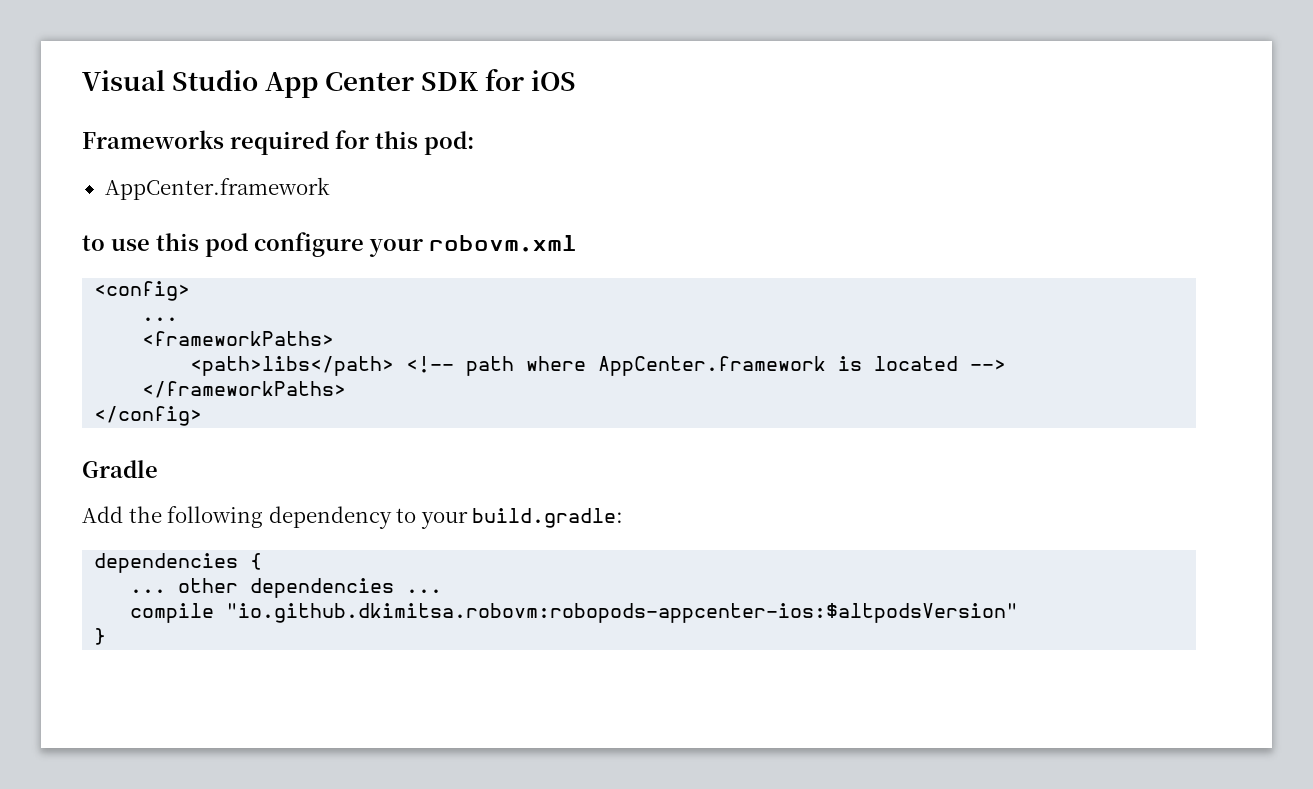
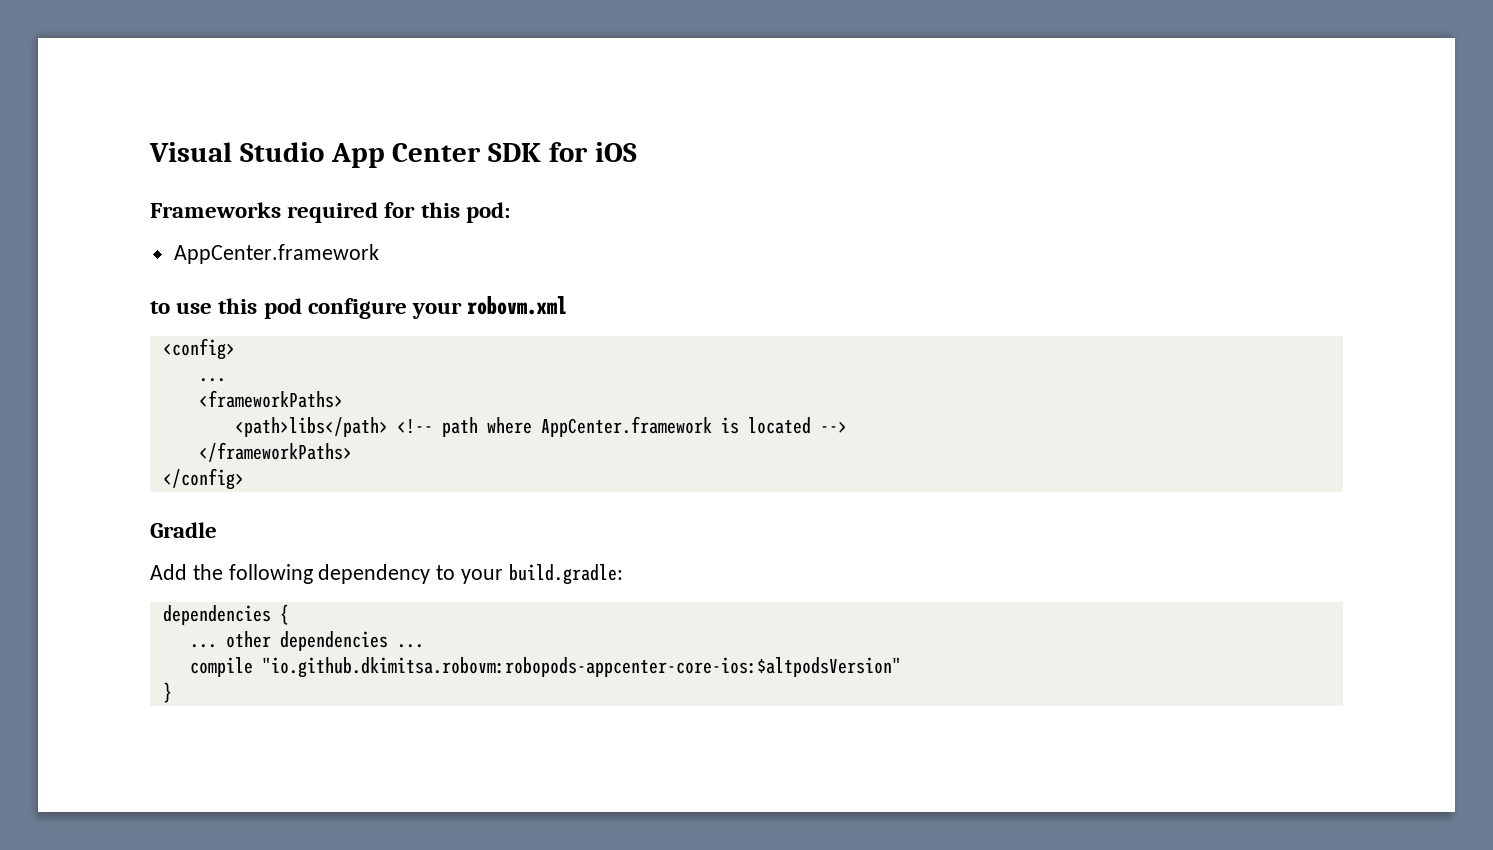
[226,603,1019,623] "io.github.dkimitsa.robovm:robopods-appcenter-ios:$altpodsVersion" -> [261,657,901,678] "io.github.dkimitsa.robovm:robopods-appcenter-core-ios:$altpodsVersion"

